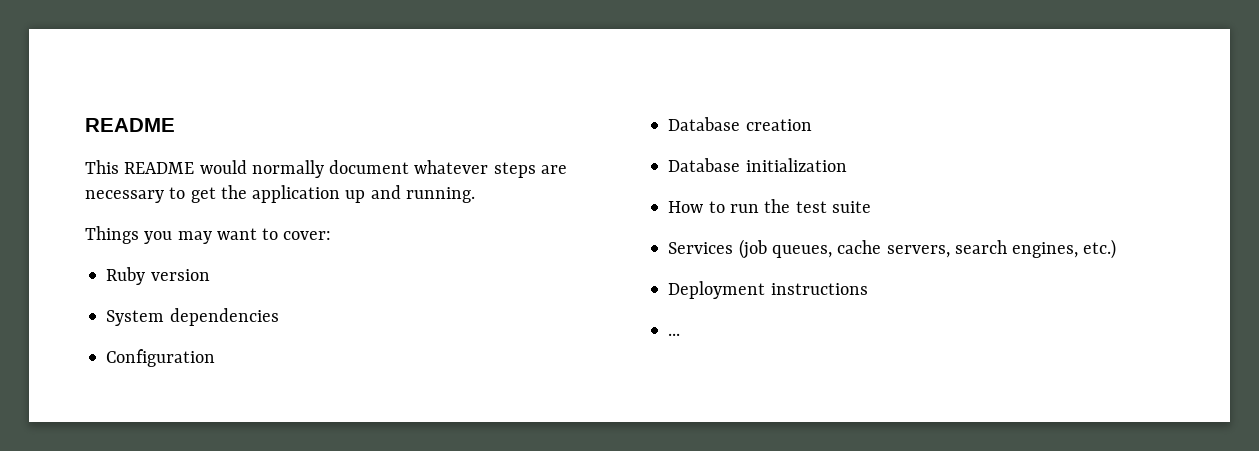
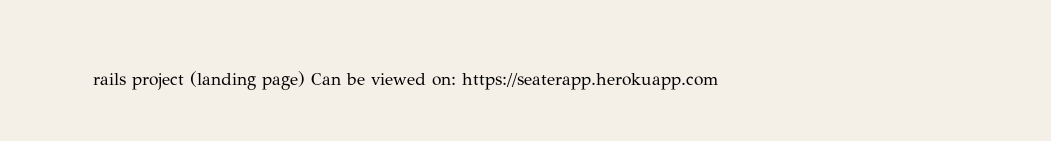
[85,118,175,132] [85,160,567,178] [85,185,475,203] [85,226,332,244] [106,267,210,285] [106,308,279,326] [106,349,216,367] [668,117,812,131] [668,158,847,172] [668,199,871,213] [668,239,1117,259] [668,281,868,299] [668,333,681,336] README // This README would normally document whatever steps are necessary to get the application up and running. // Things you may want to cover: // Ruby version // System dependencies // Configuration // Database creation // Database initialization // How to run the test suite // Services (job queues, cache servers, search engines, etc.) // Deployment instructions // ... -> [93,71,718,90] rails project (landing page) Can be viewed on: https://seaterapp.herokuapp.com

